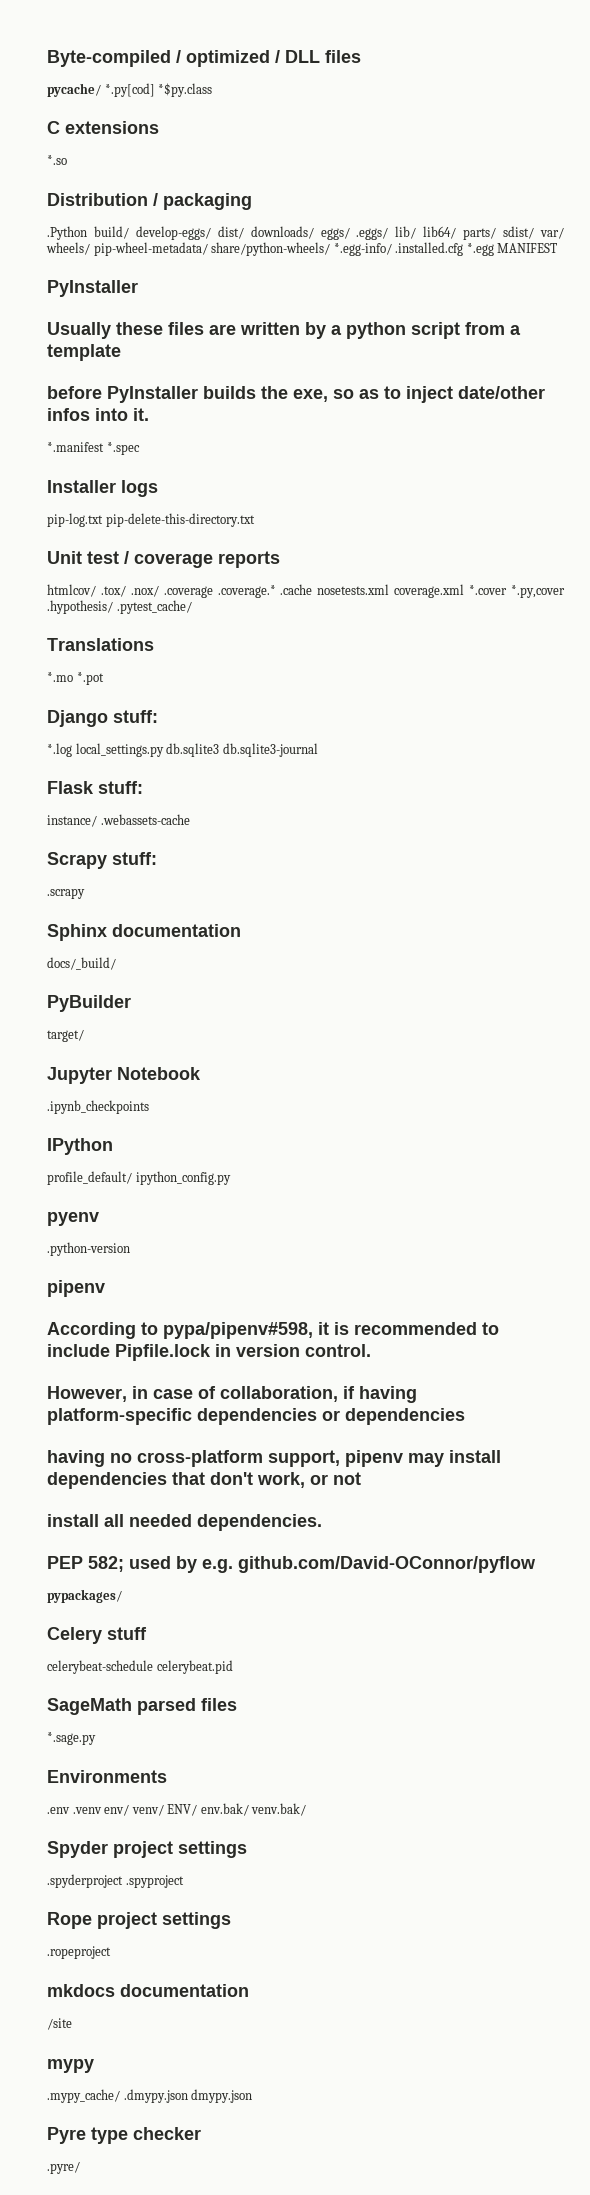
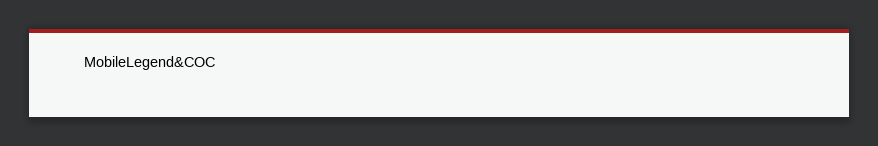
[47,50,361,67] [47,83,213,97] [47,121,159,134] [47,155,67,165] [47,193,252,210] [47,226,565,240] [46,242,558,256] [47,280,138,297] [47,322,521,339] [47,344,121,361] [47,386,545,403] [47,408,149,421] [47,442,140,455] [47,480,158,497] [47,513,255,527] [47,551,280,568] [47,584,566,598] [47,600,192,614] [47,638,154,651] [47,672,104,685] [47,710,158,727] [47,743,318,757] [47,781,143,794] [47,814,190,827] [47,852,157,869] [47,888,85,899] [47,924,241,941] [47,957,116,970] [47,995,131,1012] [47,1029,84,1042] [47,1067,201,1084] [47,1100,149,1114] [47,1138,113,1155] [47,1171,231,1185] [47,1212,99,1226] [47,1242,130,1256] [47,1280,105,1297] [47,1322,499,1339] [47,1344,371,1361] [47,1386,417,1403] [47,1408,465,1425] [47,1450,501,1467] [47,1472,361,1489] [47,1514,322,1531] [47,1556,536,1573] [47,1589,122,1603] [47,1627,147,1644] [47,1660,233,1674] [47,1698,237,1715] [47,1732,96,1745] [47,1770,167,1783] [47,1803,307,1816] [47,1841,247,1858] [47,1874,184,1888] [47,1912,231,1929] [47,1946,111,1959] [47,1984,249,1997] [47,2018,72,2030] [47,2059,94,2073] [47,2089,253,2103] [47,2127,201,2144] [47,2161,80,2174] Byte-compiled / optimized / DLL files // pycache/ *.py[cod] *$py.class // C extensions // *.so // Distribution / packaging // .Python build/ develop-eggs/ dist/ downloads/ eggs/ .eggs/ lib/ lib64/ parts/ sdist/ var/ wheels/ pip-wheel-metadata/ share/python-wheels/ *.egg-info/ .installed.cfg *.egg MANIFEST // PyInstaller // Usually these files are written by a python script from a template // before PyInstaller builds the exe, so as to inject date/other infos into it. // *.manifest *.spec // Installer logs // pip-log.txt pip-delete-this-directory.txt // Unit test / coverage reports // htmlcov/ .tox/ .nox/ .coverage .coverage.* .cache nosetests.xml coverage.xml *.cover *.py,cover .hypothesis/ .pytest_cache/ // Translations // *.mo *.pot // Django stuff: // *.log local_settings.py db.sqlite3 db.sqlite3-journal // Flask stuff: // instance/ .webassets-cache // Scrapy stuff: // .scrapy // Sphinx documentation // docs/_build/ // PyBuilder // target/ // Jupyter Notebook // .ipynb_checkpoints // IPython // profile_default/ ipython_config.py // pyenv // .python-version // pipenv // According to pypa/pipenv#598, it is recommended to include Pipfile.lock in version control. // However, in case of collaboration, if having platform-specific dependencies or dependencies // having no cross-platform support, pipenv may install dependencies that don't work, or not // install all needed dependencies. // PEP 582; used by e.g. github.com/David-OConnor/pyflow // pypackages/ // Celery stuff // celerybeat-schedule celerybeat.pid // SageMath parsed files // *.sage.py // Environments // .env .venv env/ venv/ ENV/ env.bak/ venv.bak/ // Spyder project settings // .spyderproject .spyproject // Rope project settings // .ropeproject // mkdocs documentation // /site // mypy // .mypy_cache/ .dmypy.json dmypy.json // Pyre type checker // .pyre/ -> [84,56,215,70] MobileLegend&COC

